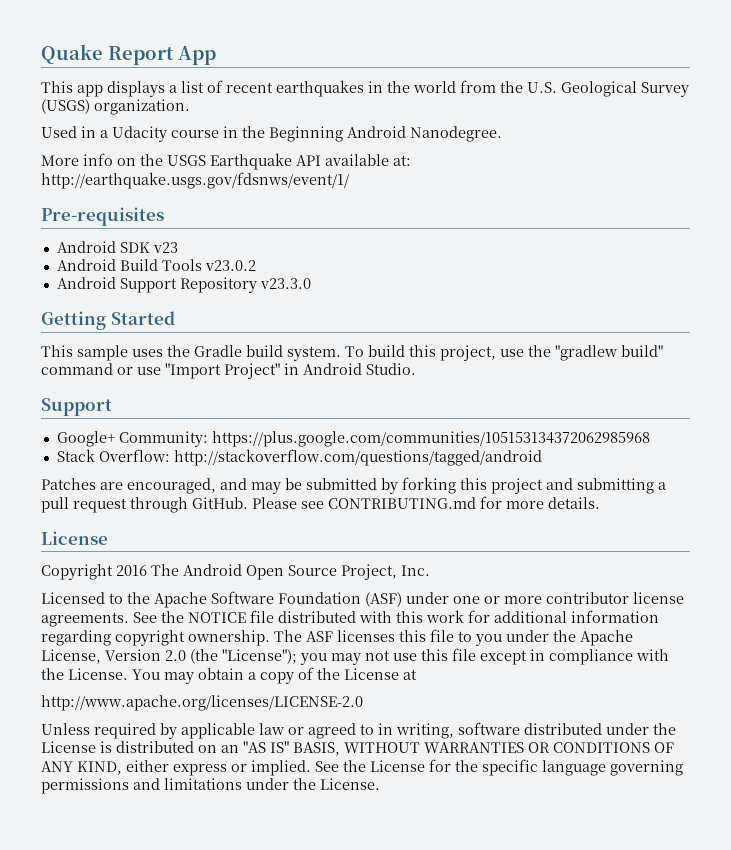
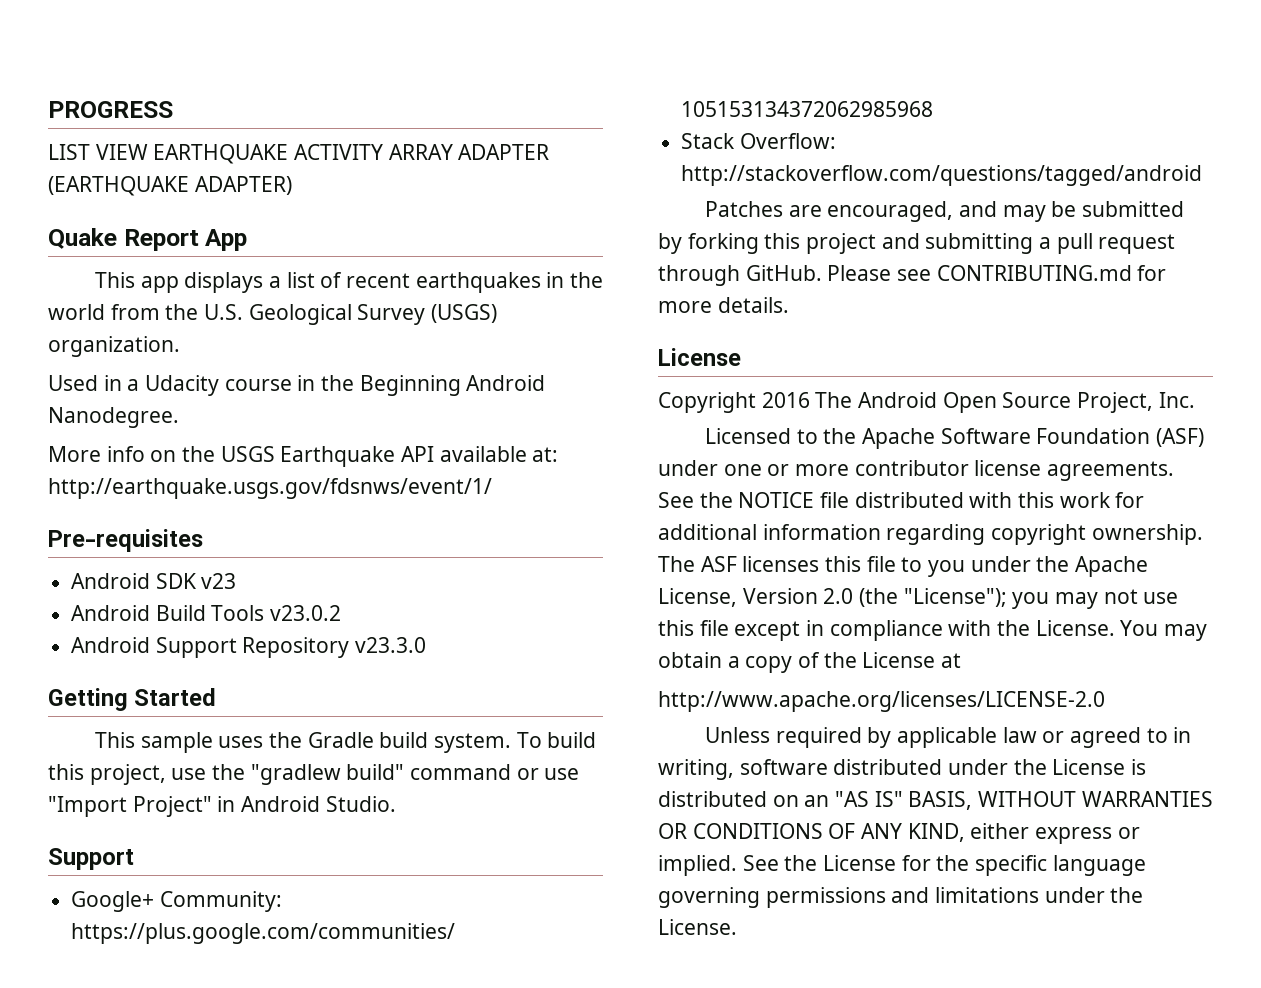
(41, 54) none -> [48,101,173,118] [48,144,550,164] [48,176,292,196] PROGRESS // LIST VIEW EARTHQUAKE ACTIVITY ARRAY ADAPTER (EARTHQUAKE ADAPTER) //

